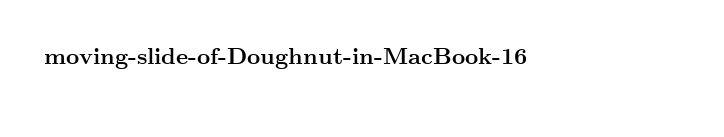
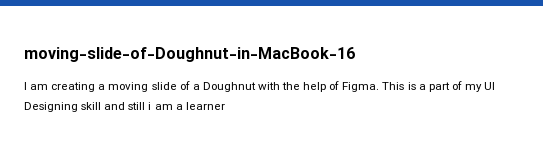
(527, 58) none -> [24,81,496,92] [24,102,225,112] // I am creating a moving slide of a Doughnut with the help of Figma. This is a part of my UI Designing skill and still i am a learner

